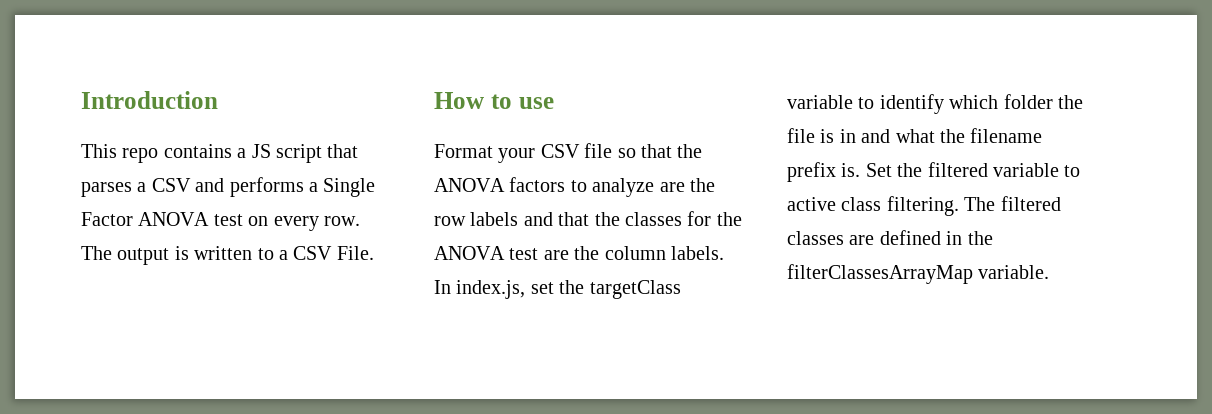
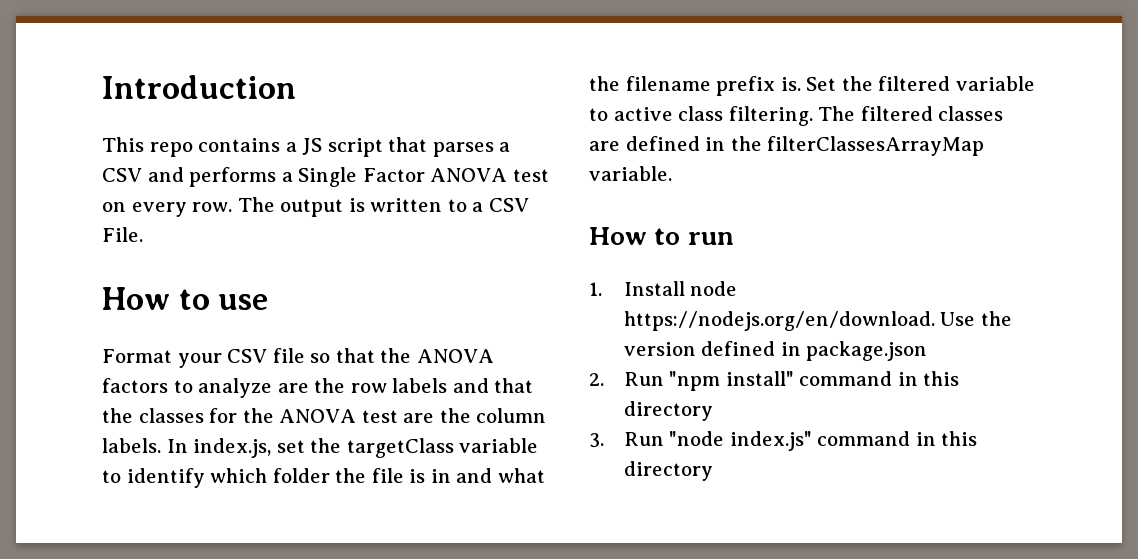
(1050, 272) none -> [589,227,734,245] [589,281,738,296] [623,311,1012,331] [623,341,928,361] [589,371,960,391] [623,401,713,421] [589,431,978,451] [623,461,713,481] // How to run // 1. Install node https://nodejs.org/en/download. Use the version defined in package.json // 2. Run "npm install" command in this directory // 3. Run "node index.js" command in this directory

